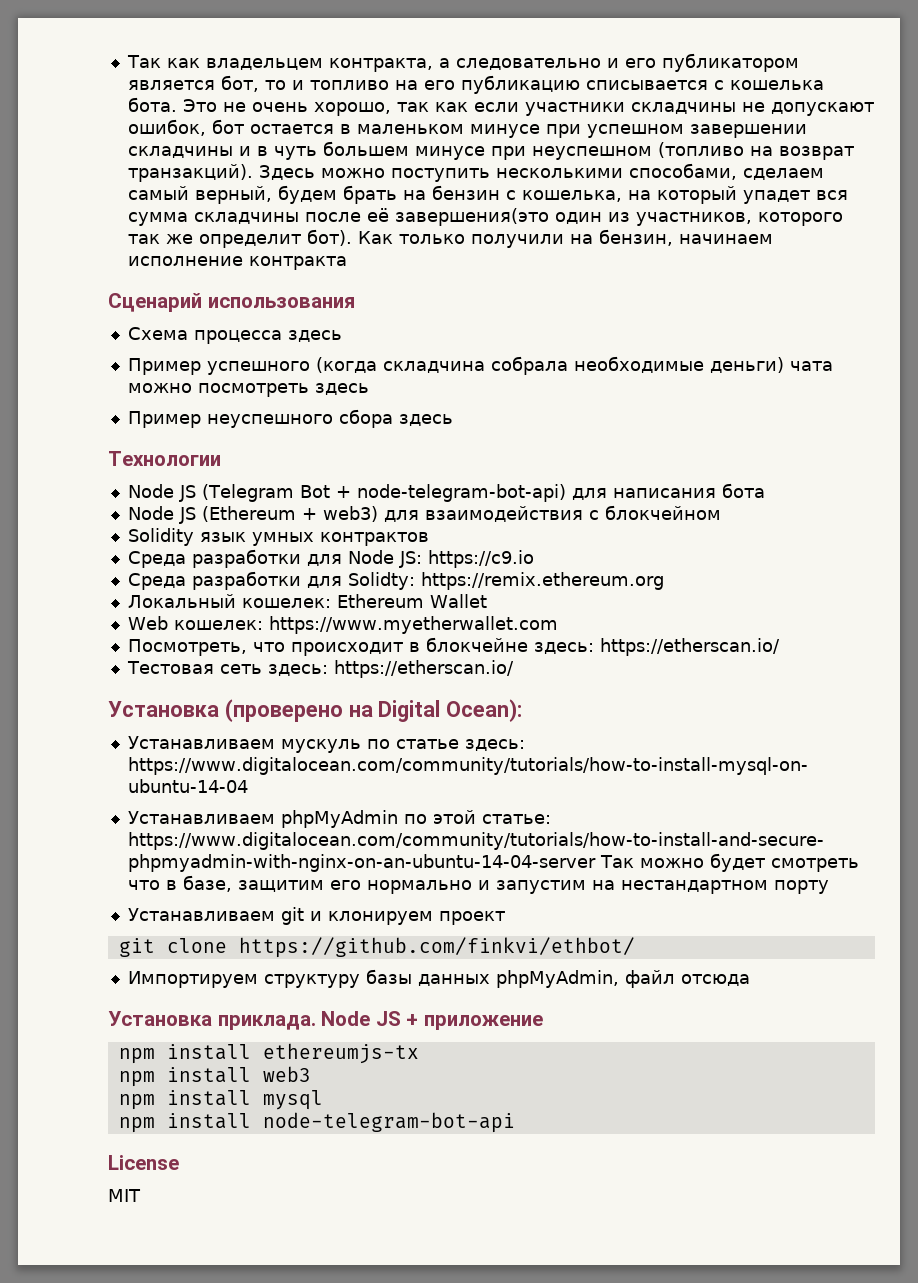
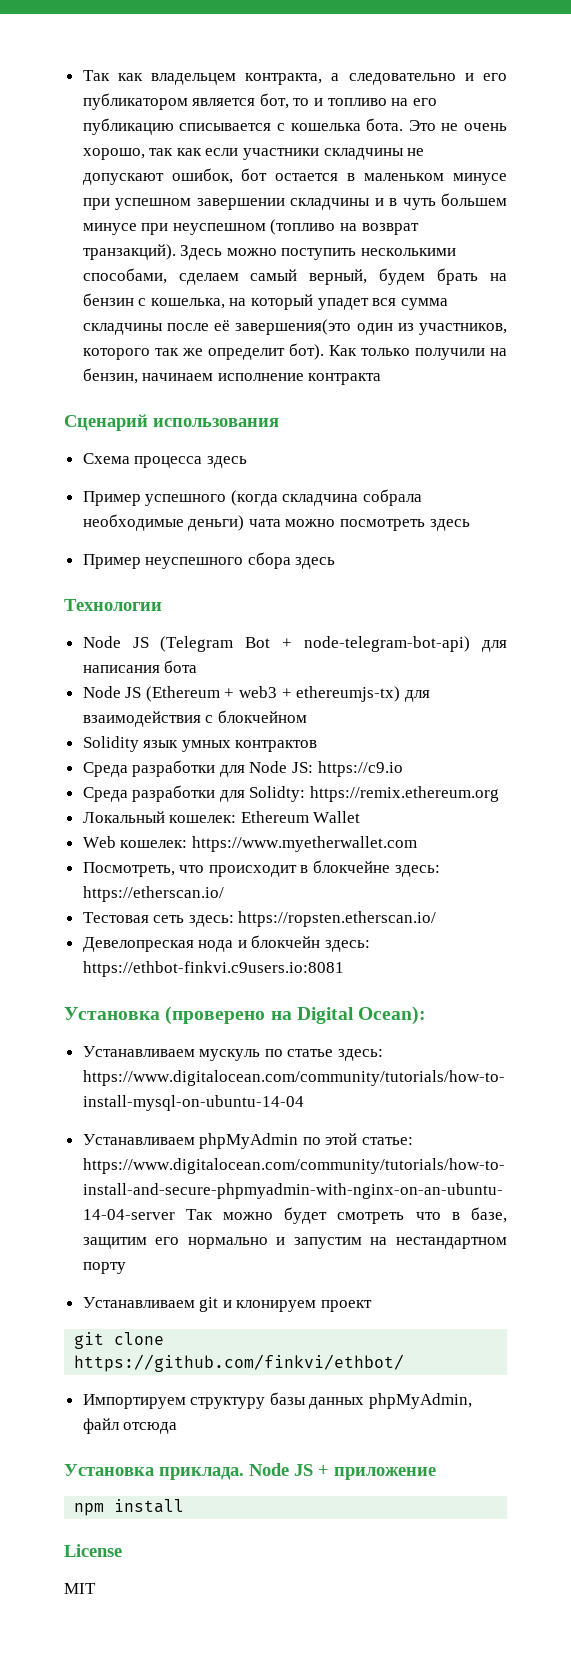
[322,506,378,522] web3) -> [239,686,401,702] web3 + ethereumjs-tx)
[333,660,514,678] https://etherscan.io/ -> [238,911,437,927] [82,935,371,952] [82,961,344,977] https://ropsten.etherscan.io/ // Девелопреская нода и блокчейн здесь: https://ethbot-finkvi.c9users.io:8081
[262,1043,419,1064] [118,1066,311,1087] [118,1090,323,1110] [118,1112,515,1133] ethereumjs-tx // npm install web3 // npm install mysql // npm install node-telegram-bot-api -> (185, 1506) none

